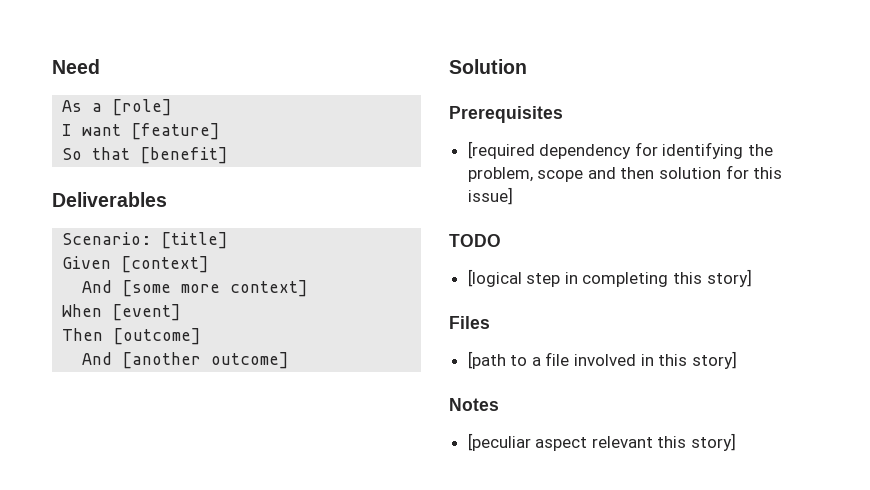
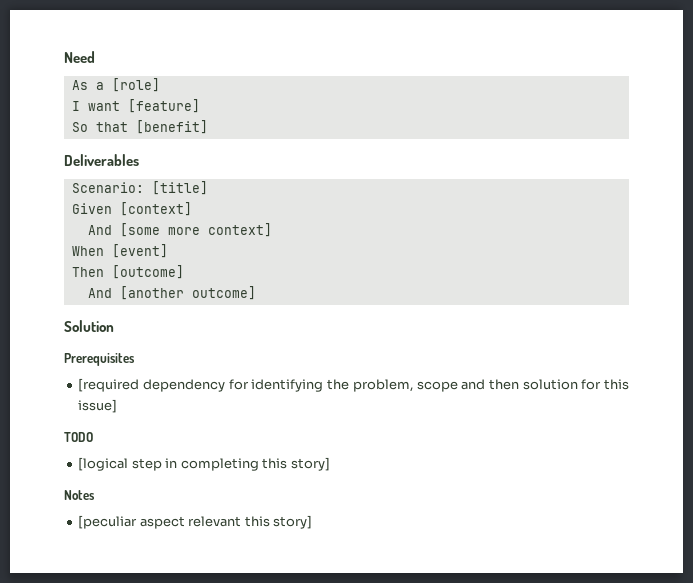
[449,316,490,329] [467,351,737,369] // Files // [path to a file involved in this story] -> (330, 464) none

